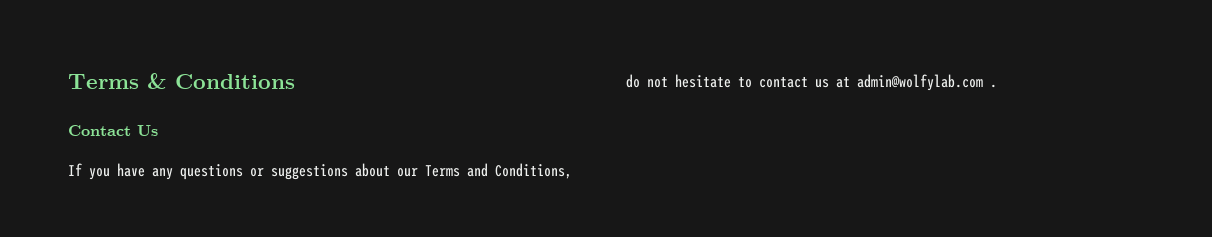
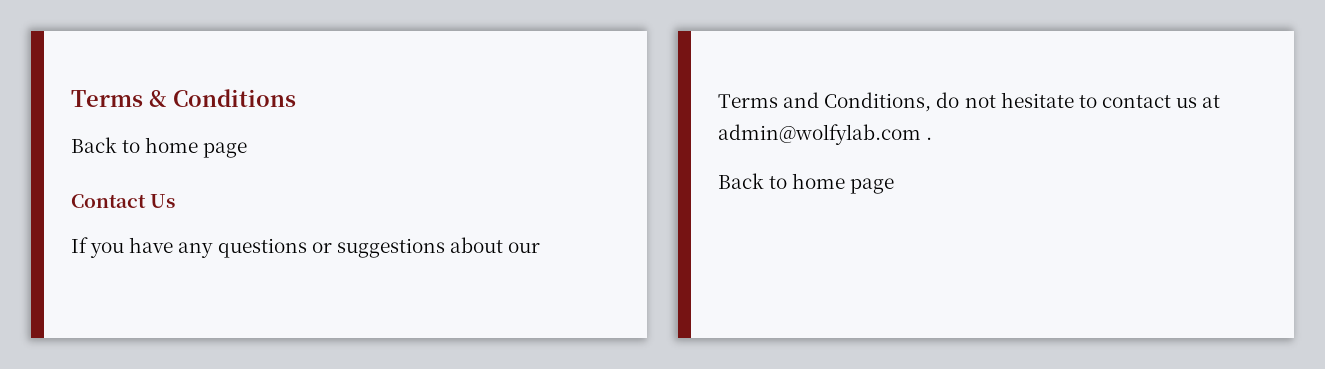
(295, 81) none -> [71,137,248,158] // Back to home page
(997, 86) none -> [718,173,895,194] // Back to home page

